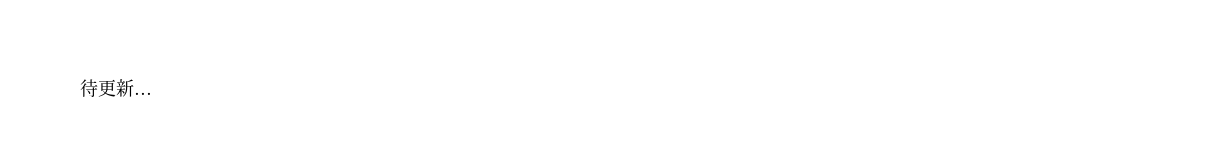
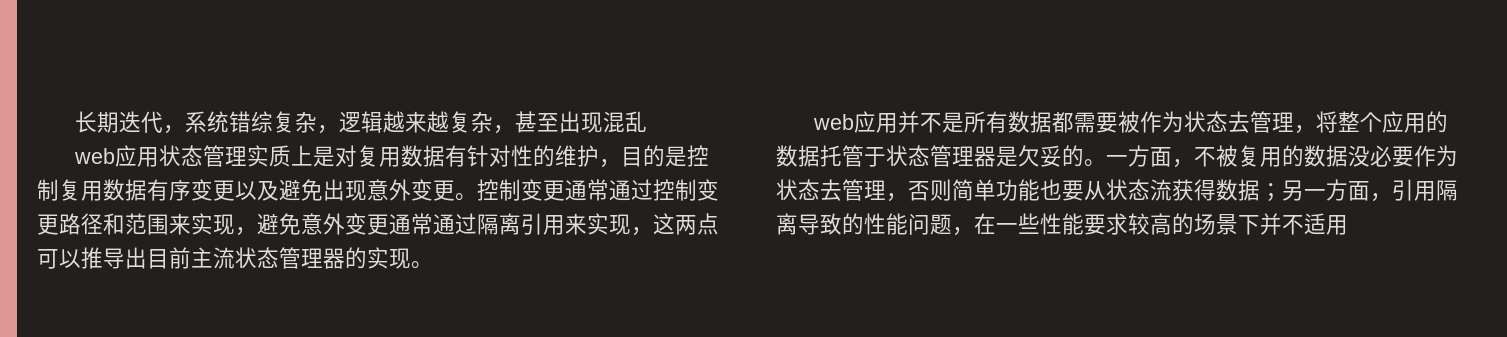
[80,79,152,97] 待更新... -> [75,111,648,134] [74,145,710,168] [37,179,719,201] [37,213,719,236] [37,247,433,269] [813,111,1449,134] [776,145,1458,168] [776,179,1458,202] [776,213,1348,236] 长期迭代，系统错综复杂，逻辑越来越复杂，甚至出现混乱 // web应用状态管理实质上是对复用数据有针对性的维护，目的是控制复用数据有序变更以及避免出现意外变更。控制变更通常通过控制变更路径和范围来实现，避免意外变更通常通过隔离引用来实现，这两点可以推导出目前主流状态管理器的实现。 // web应用并不是所有数据都需要被作为状态去管理，将整个应用的数据托管于状态管理器是欠妥的。一方面，不被复用的数据没必要作为状态去管理，否则简单功能也要从状态流获得数据；另一方面，引用隔离导致的性能问题，在一些性能要求较高的场景下并不适用

